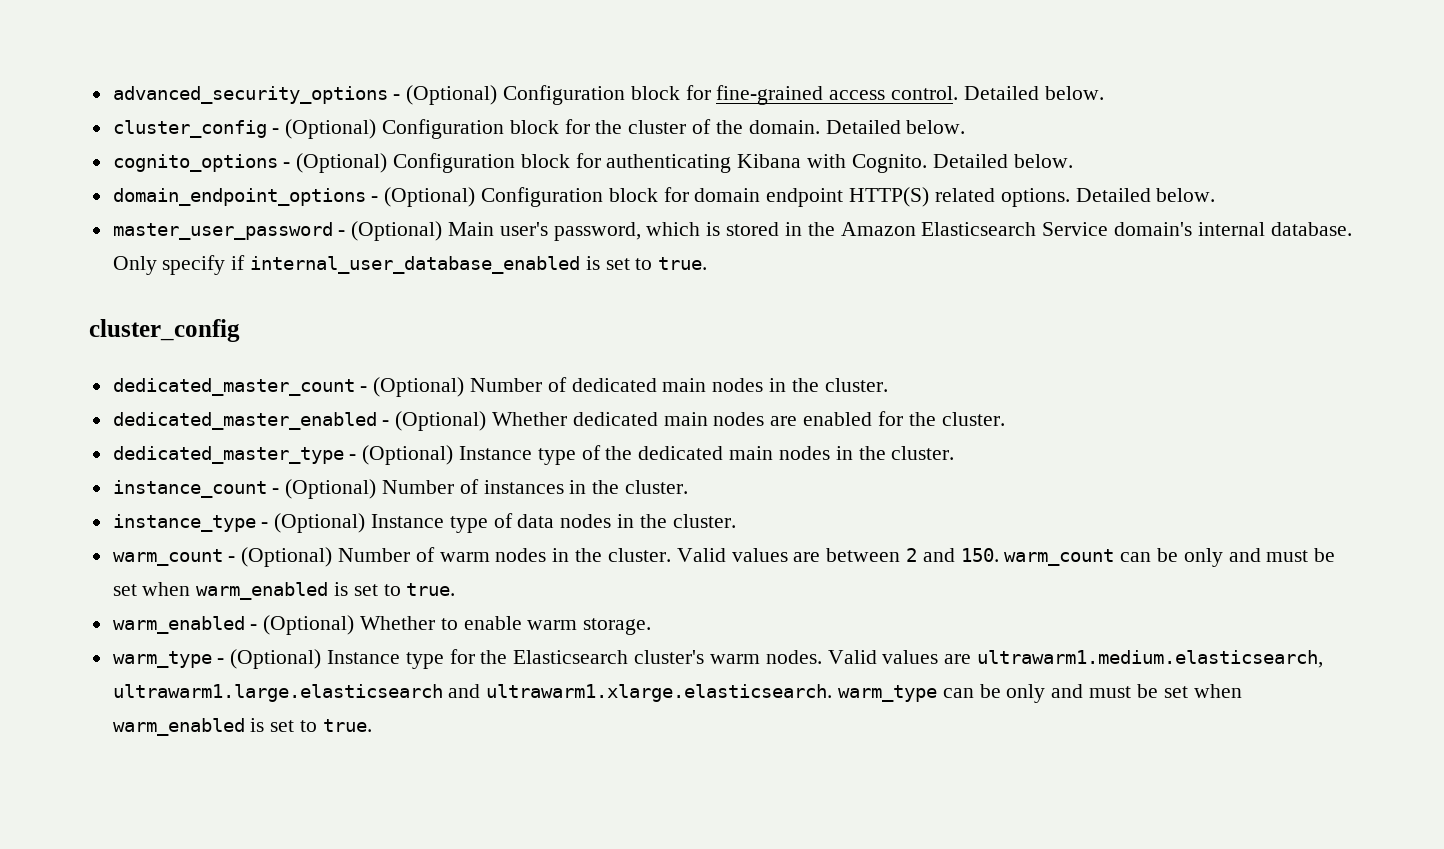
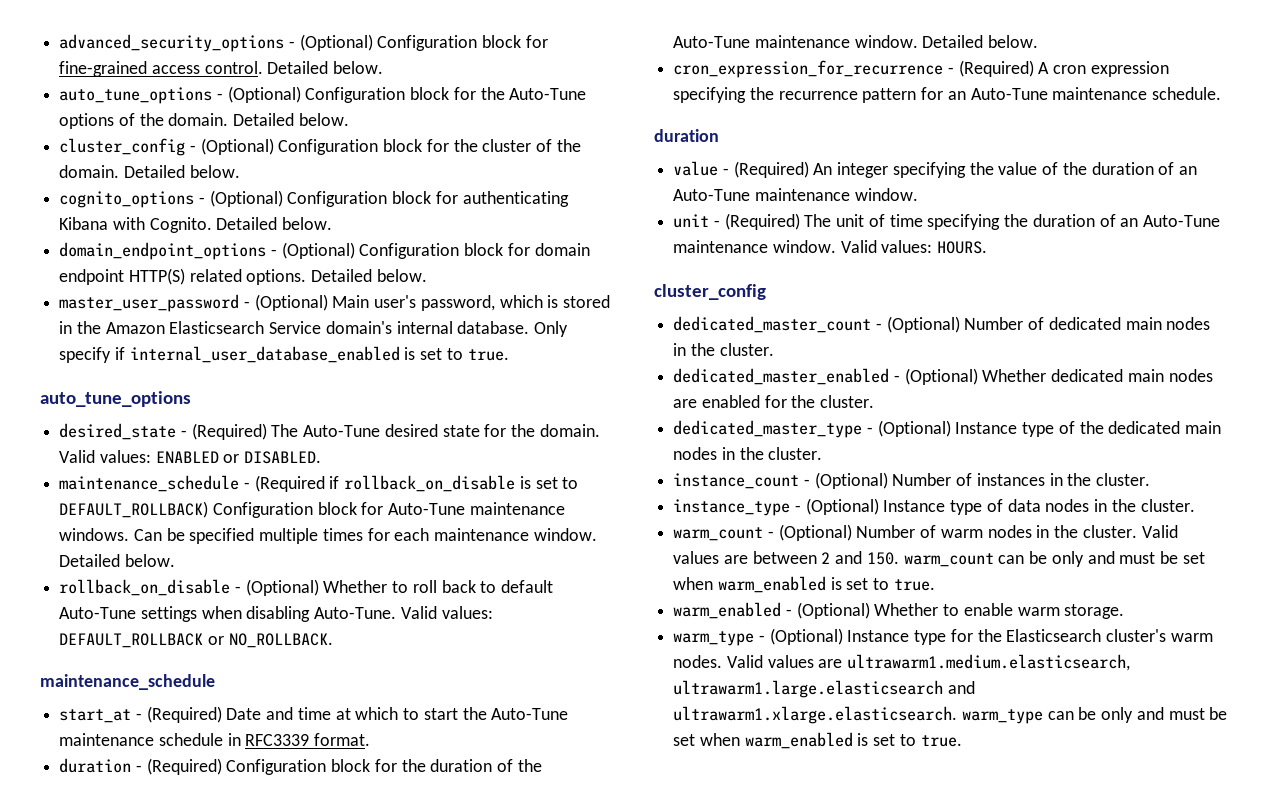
(1104, 93) none -> [59,86,587,104] [59,113,349,129] // auto_tune_options - (Optional) Configuration block for the Auto-Tune options of the domain. Detailed below.
(708, 263) none -> [40,391,191,407] [59,423,600,440] [59,450,322,464] [59,475,579,492] [59,501,565,518] [59,528,597,544] [59,554,175,567] [59,579,554,596] [59,606,493,622] [59,633,333,648] [40,674,215,690] [59,706,569,723] [59,733,371,746] [59,758,542,775] [673,35,1039,48] [673,60,1169,78] [673,87,1222,103] [654,129,719,142] [673,161,1197,178] [673,188,918,201] [673,213,1220,230] [673,240,988,254] // auto_tune_options // desired_state - (Required) The Auto-Tune desired state for the domain. Valid values: ENABLED or DISABLED. // maintenance_schedule - (Required if rollback_on_disable is set to DEFAULT_ROLLBACK) Configuration block for Auto-Tune maintenance windows. Can be specified multiple times for each maintenance window. Detailed below. // rollback_on_disable - (Optional) Whether to roll back to default Auto-Tune settings when disabling Auto-Tune. Valid values: DEFAULT_ROLLBACK or NO_ROLLBACK. // maintenance_schedule // start_at - (Required) Date and time at which to start the Auto-Tune maintenance schedule in RFC3339 format. // duration - (Required) Configuration block for the duration of the Auto-Tune maintenance window. Detailed below. // cron_expression_for_recurrence - (Required) A cron expression specifying the recurrence pattern for an Auto-Tune maintenance schedule. // duration // value - (Required) An integer specifying the value of the duration of an Auto-Tune maintenance window. // unit - (Required) The unit of time specifying the duration of an Auto-Tune maintenance window. Valid values: HOURS.

